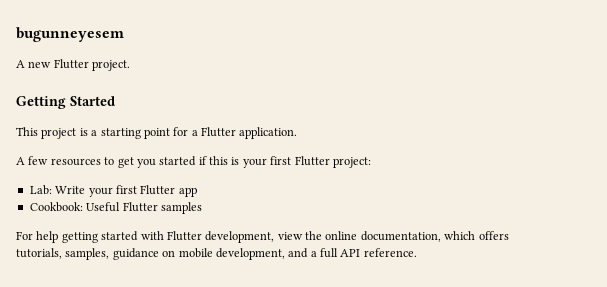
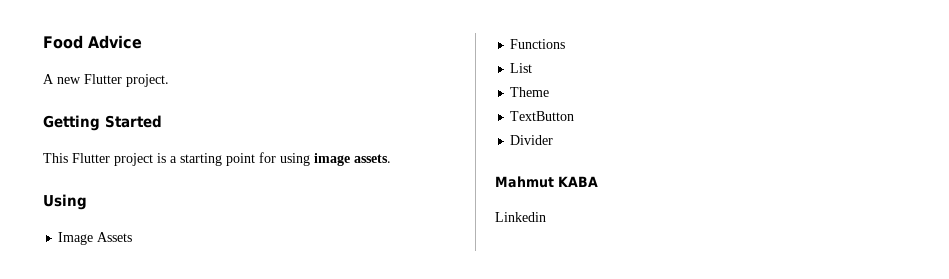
[16,27,124,42] bugunneyesem -> [43,35,142,49] Food Advice
(38, 131) none -> [72,153,110,163] Flutter
[191,127,298,139] [16,156,371,168] [29,185,197,197] [29,202,202,214] [16,231,509,243] [16,248,417,260] a Flutter application. // A few resources to get you started if this is your first Flutter project: // Lab: Write your first Flutter app // Cookbook: Useful Flutter samples // For help getting started with Flutter development, view the online documentation, which offers tutorials, samples, guidance on mobile development, and a full API reference. -> [280,153,391,166] [43,194,87,210] [58,232,133,245] [510,39,566,49] [510,63,533,73] [510,87,550,97] [510,111,575,121] [510,135,554,145] [495,176,598,188] [495,212,546,222] using image assets. // Using // Image Assets // Functions // List // Theme // TextButton // Divider // Mahmut KABA // Linkedin

